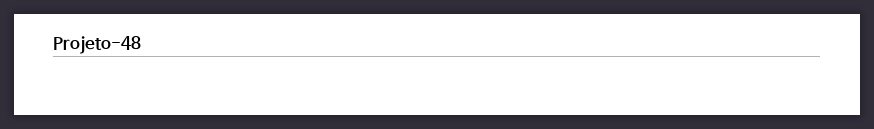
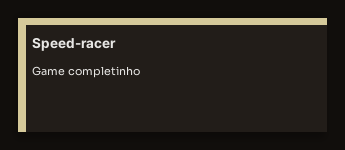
[53,36,141,54] Projeto-48 -> [32,37,116,51] [32,66,140,78] Speed-racer // Game completinho

